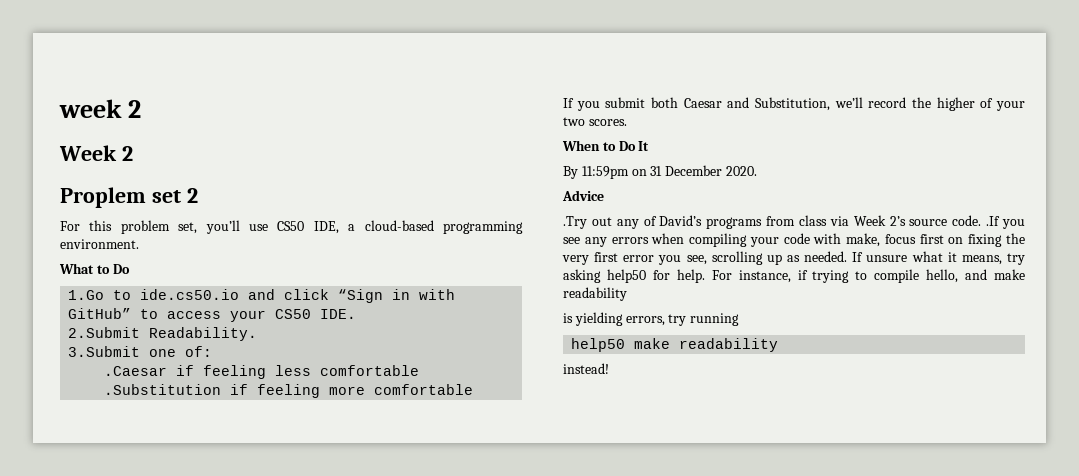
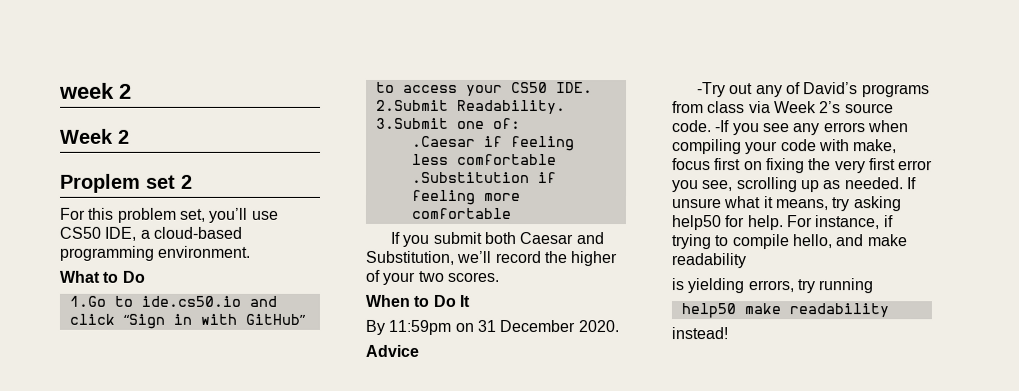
[563,216,587,229] .Try -> [696,82,726,98] -Try
[986,216,1001,226] .If -> [715,120,731,133] -If

